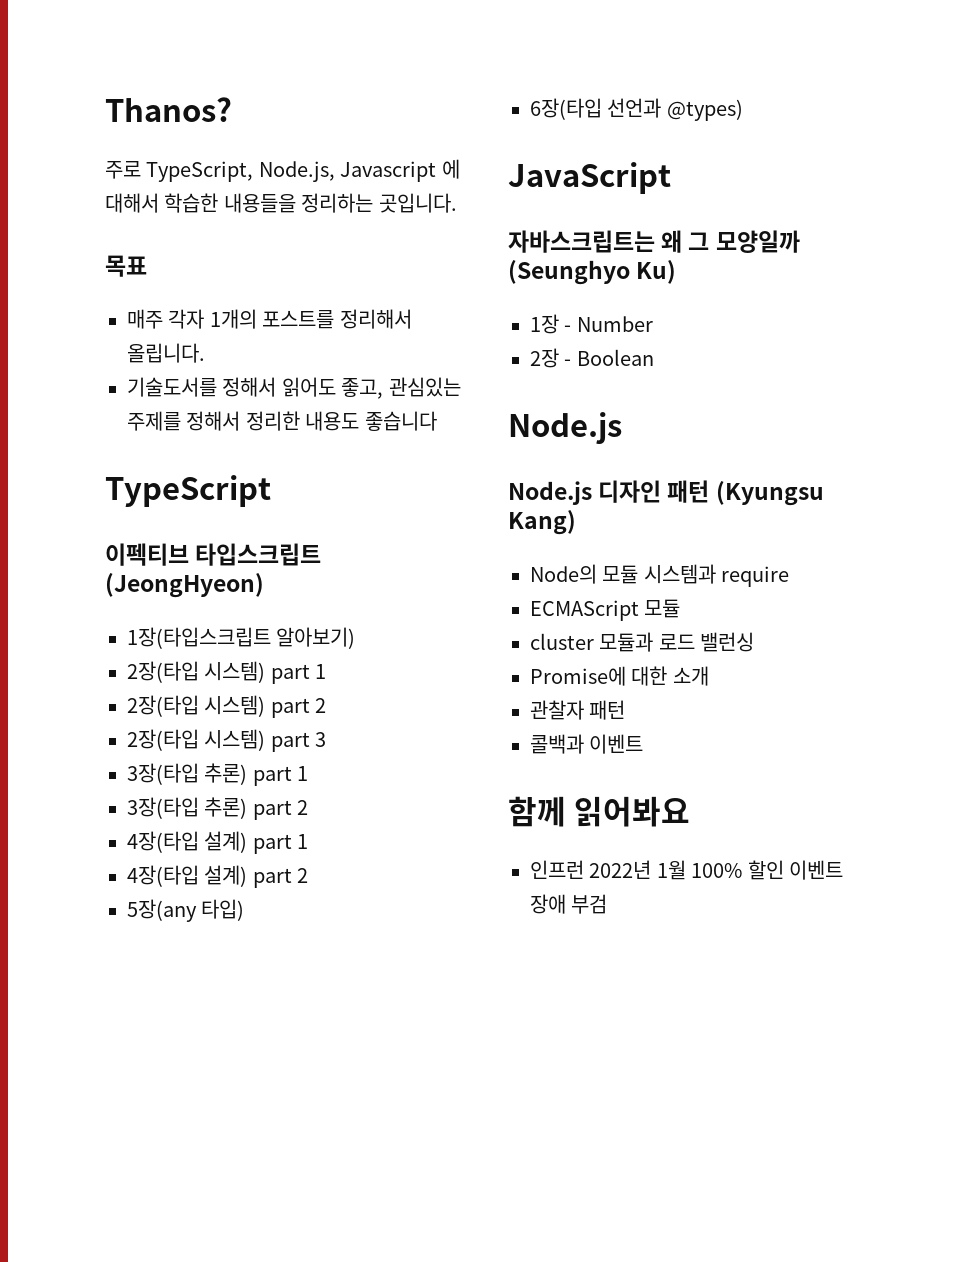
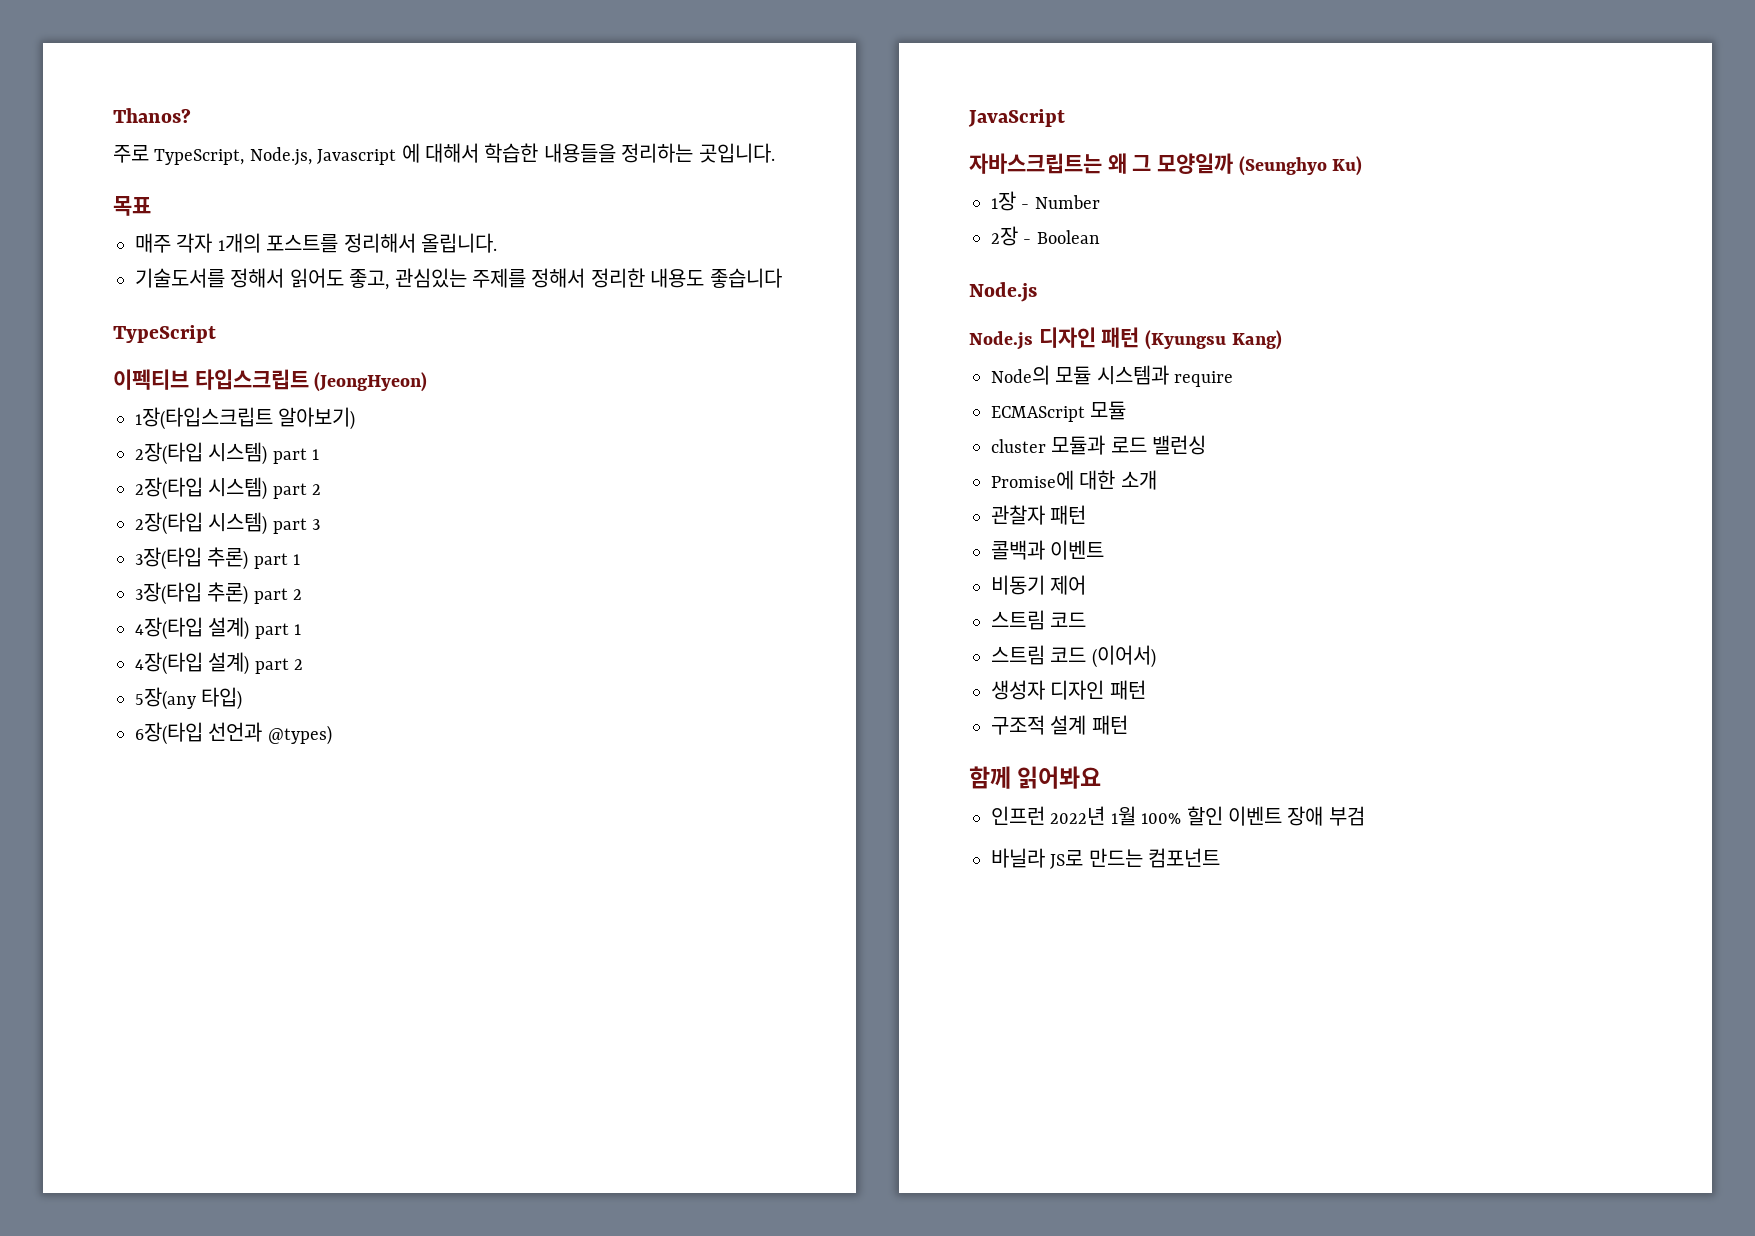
(644, 744) none -> [991,575,1087,595] [991,610,1087,630] [991,645,1156,668] [991,680,1146,700] [991,715,1128,735] // 비동기 제어 // 스트림 코드 // 스트림 코드 (이어서) // 생성자 디자인 패턴 // 구조적 설계 패턴
(608, 904) none -> [991,848,1221,869] // 바닐라 JS로 만드는 컴포넌트

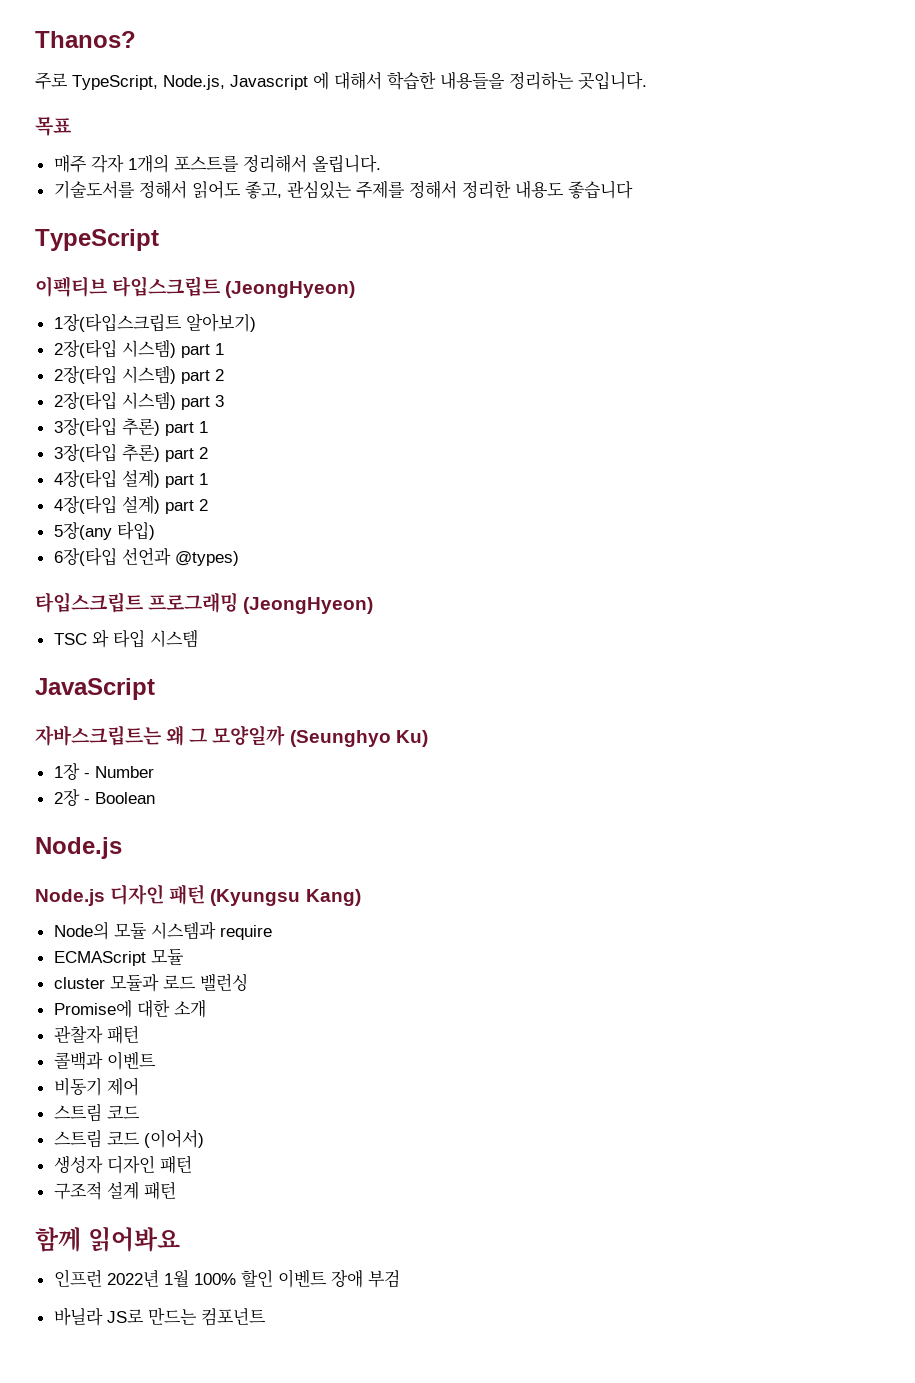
(332, 735) none -> [35,592,374,614] [53,629,198,648] // 타입스크립트 프로그래밍 (JeongHyeon) // TSC 와 타입 시스템

